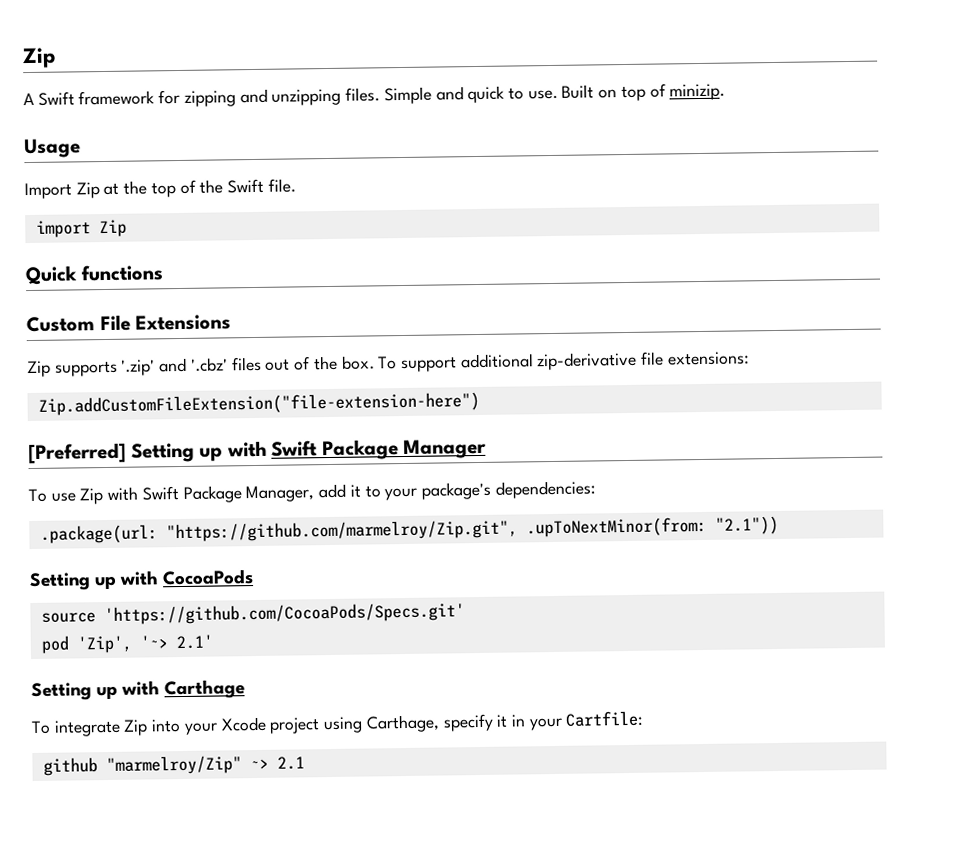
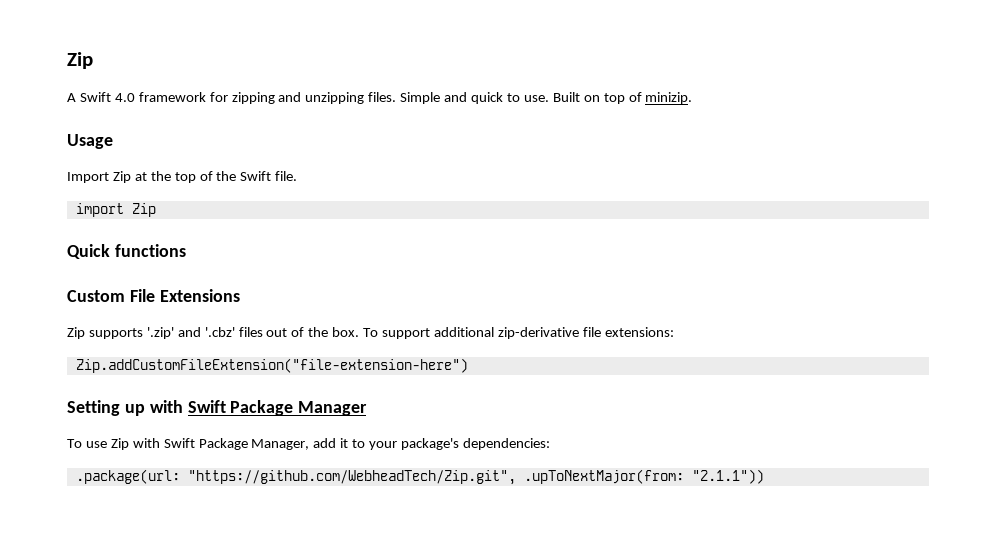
(75, 98) none -> [114,93,135,102] 4.0
[28,442,126,465] [Preferred] -> (468, 365) none
[165,515,779,543] [29,569,255,592] [40,602,465,626] [40,634,213,654] [31,679,246,702] [31,710,645,737] [42,755,305,776] "https://github.com/marmelroy/Zip.git", .upToNextMinor(from: "2.1")) // Setting up with CocoaPods // source 'https://github.com/CocoaPods/Specs.git' // pod 'Zip', '~> 2.1' // Setting up with Carthage // To integrate Zip into your Xcode project using Carthage, specify it in your Cartfile: // github "marmelroy/Zip" ~> 2.1 -> [187,469,764,485] "https://github.com/WebheadTech/Zip.git", .upToNextMajor(from: "2.1.1"))

